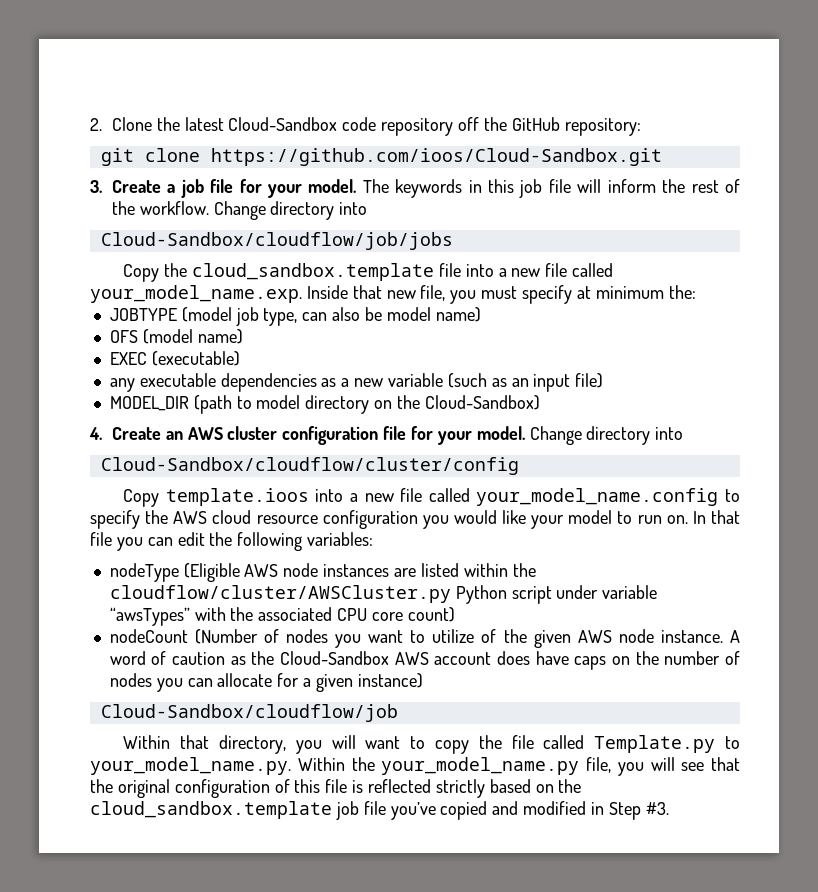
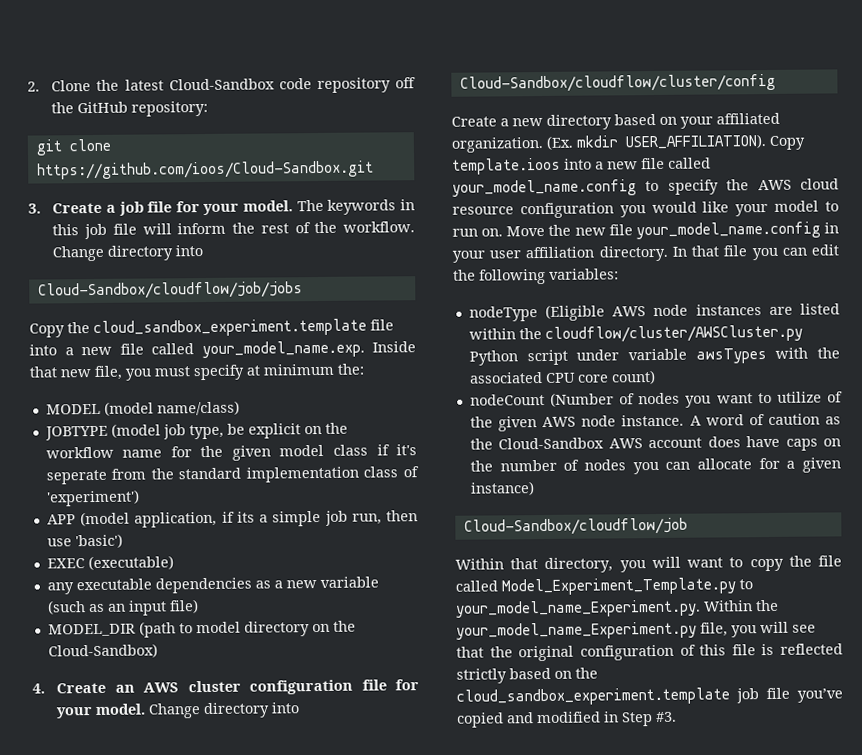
[192,263,435,281] cloud_sandbox.template -> [93,318,367,338] cloud_sandbox_experiment.template
(696, 292) none -> [45,400,240,416] // MODEL (model name/class)
[302,307,481,322] [109,329,243,344] can also be model name) // OFS (model name) -> [226,422,348,439] [45,444,418,461] [45,466,419,485] [45,489,140,507] [46,510,418,528] [46,533,123,549] be explicit on the workflow name for the given model class if it's seperate from the standard implementation class of 'experiment') // APP (model application, if its a simple job run, then use 'basic')
(519, 466) none -> [451,112,780,130] [451,134,766,153] Create a new directory based on your affiliated organization. (Ex. mkdir USER_AFFILIATION).
(688, 519) none -> [506,221,839,240] [452,245,668,263] Move the new file your_model_name.config in your user affiliation directory.
[109,607,190,626] “awsTypes” -> [695,348,767,364] awsTypes
[594,735,741,753] [90,757,291,775] Template.py to your_model_name.py. -> [501,577,753,596] [455,599,701,618] Model_Experiment_Template.py to your_model_name_Experiment.py.
[381,757,580,775] your_model_name.py -> [456,621,697,640] your_model_name_Experiment.py
[90,801,332,819] cloud_sandbox.template -> [456,687,730,706] cloud_sandbox_experiment.template

